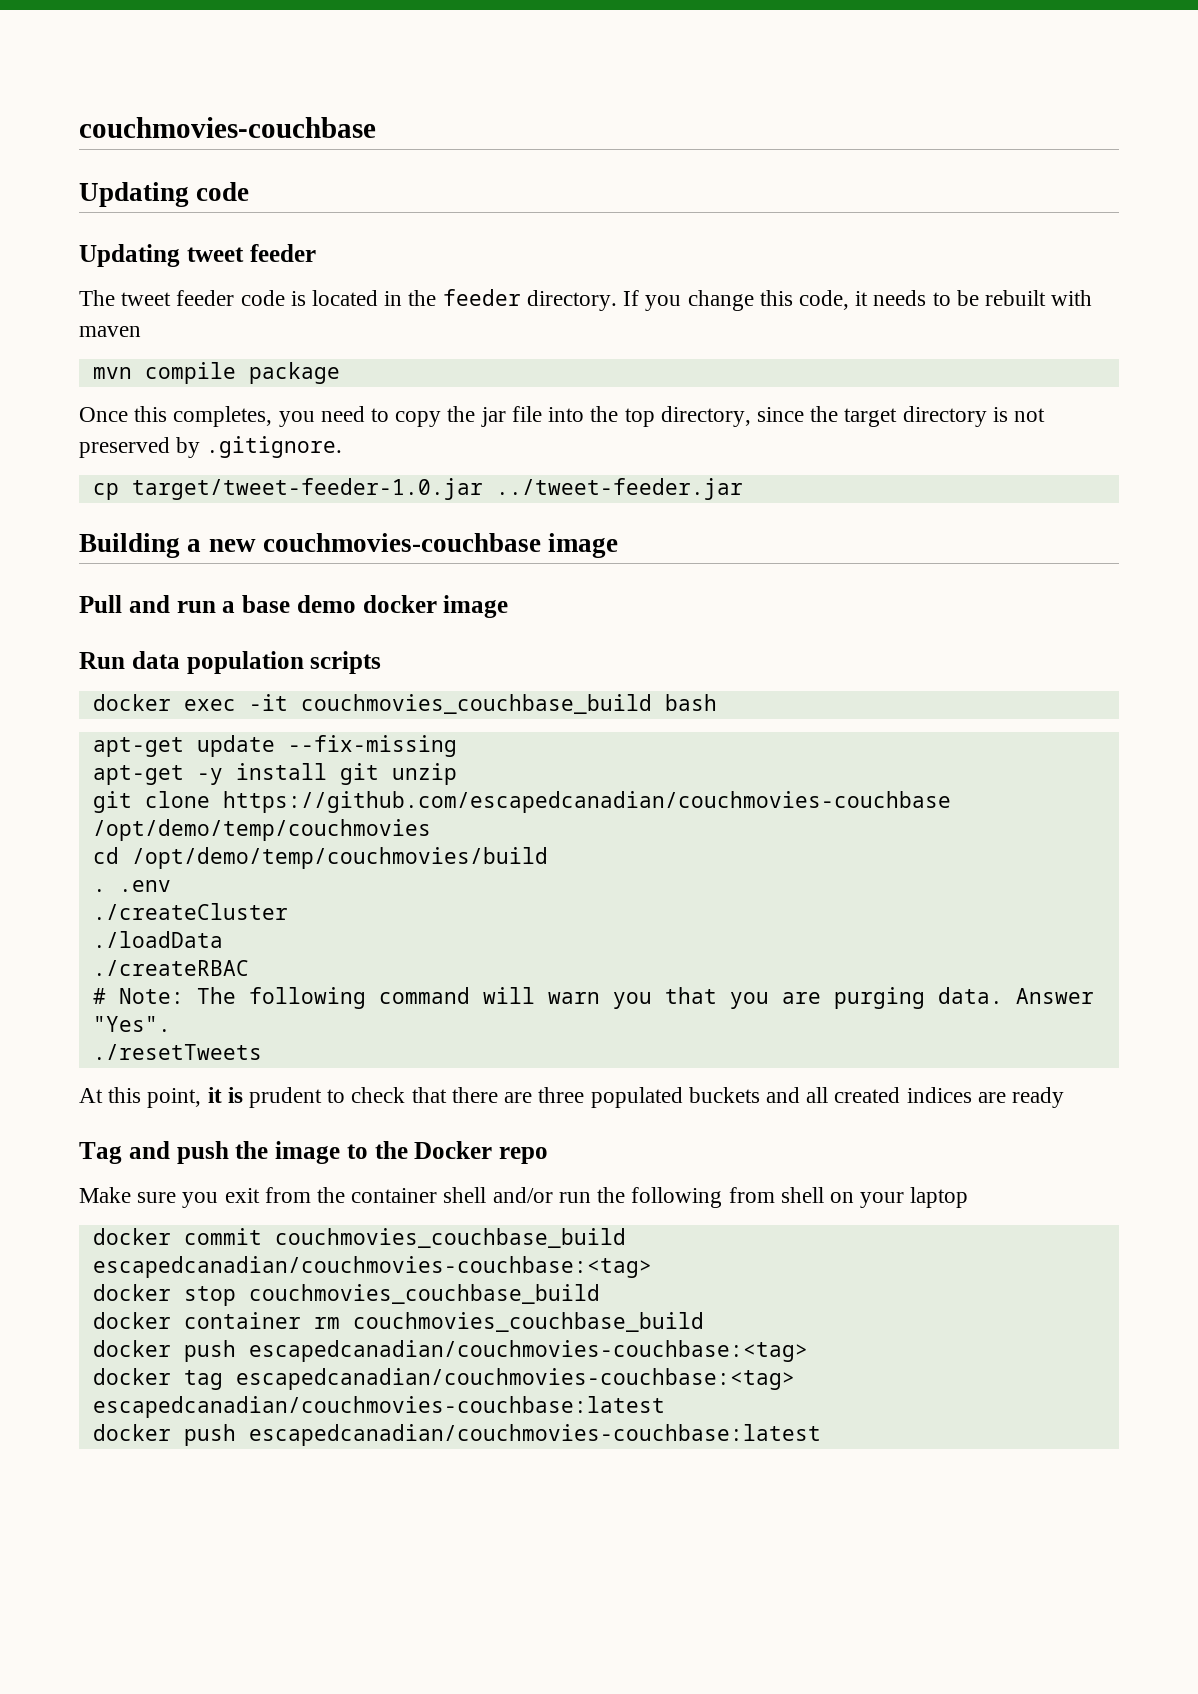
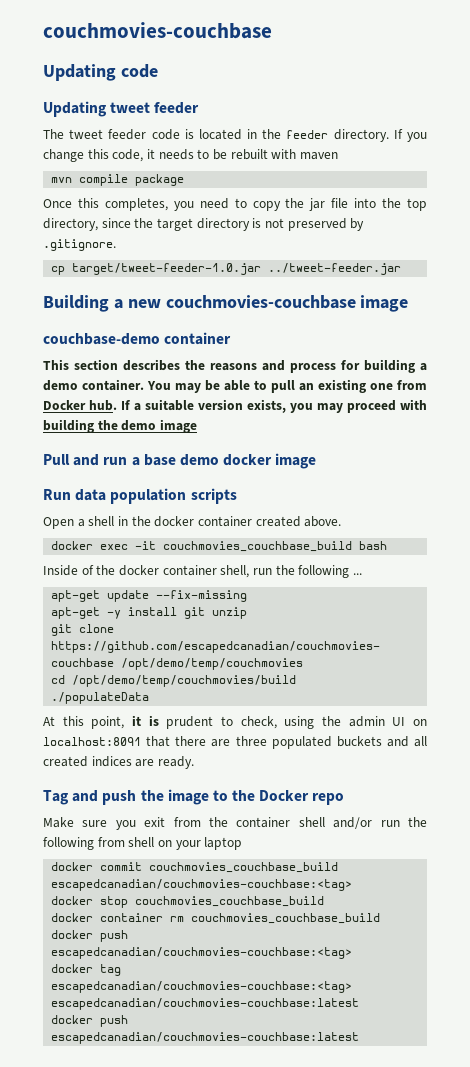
(619, 545) none -> [43,332,232,345] [43,359,427,373] [43,379,427,393] [43,399,427,413] [43,419,197,433] // couchbase-demo container // This section describes the reasons and process for building a demo container. You may be able to pull an existing one from Docker hub. If a suitable version exists, you may proceed with building the demo image
(382, 662) none -> [43,516,342,529] // Open a shell in the docker container created above.
(717, 702) none -> [43,565,362,578] // Inside of the docker container shell, run the following ...
[92,880,171,892] [92,903,288,920] [92,931,223,948] [92,960,249,976] [92,987,1094,1009] [92,1016,171,1032] [92,1044,262,1060] . .env // ./createCluster // ./loadData // ./createRBAC // # Note: The following command will warn you that you are purging data. Answer "Yes". // ./resetTweets -> [51,692,150,704] ./populateData
[351,1087,406,1103] check -> [240,716,428,729] [43,737,141,746] check, using the admin UI on localhost:8091
[1011,1087,1064,1108] ready -> [157,756,194,769] ready.

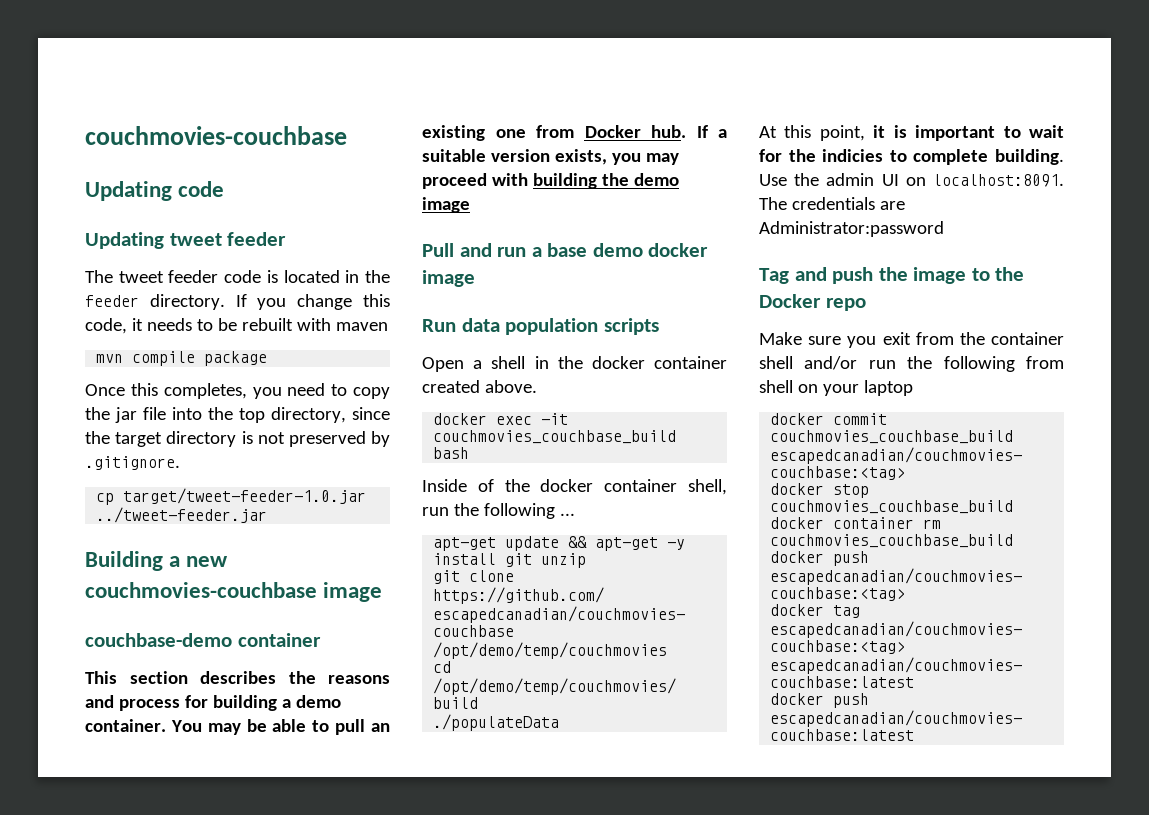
[156,590,248,602] --fix-missing // -> [568,536,588,548] &&
[166,716,428,729] [43,736,427,749] [43,756,194,769] prudent to check, using the admin UI on localhost:8091 that there are three populated buckets and all created indices are ready. -> [915,125,1064,141] [759,149,1064,165] [759,173,1064,187] [759,197,905,210] [759,221,944,237] important to wait for the indicies to complete building. Use the admin UI on localhost:8091. The credentials are Administrator:password

